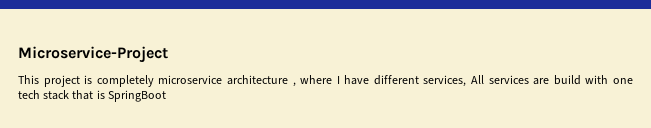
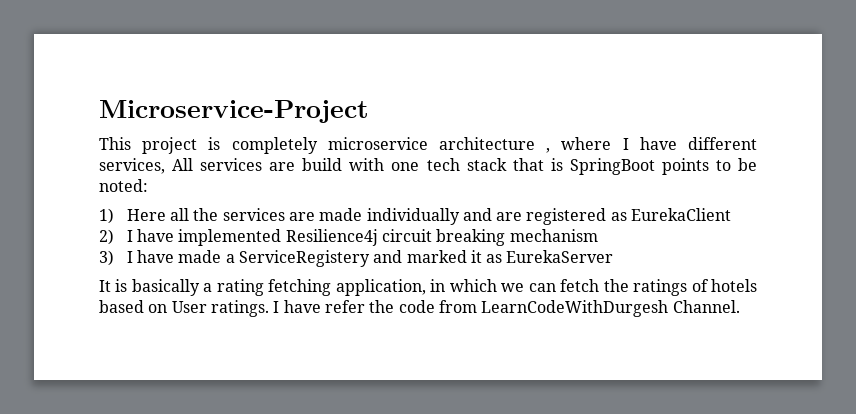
(166, 96) none -> [661,158,757,175] [99,179,148,192] [99,208,732,225] [99,229,598,246] [99,250,614,267] [99,279,758,296] [99,300,740,317] points to be noted: // 1) Here all the services are made individually and are registered as EurekaClient // 2) I have implemented Resilience4j circuit breaking mechanism // 3) I have made a ServiceRegistery and marked it as EurekaServer // It is basically a rating fetching application, in which we can fetch the ratings of hotels based on User ratings. I have refer the code from LearnCodeWithDurgesh Channel.

